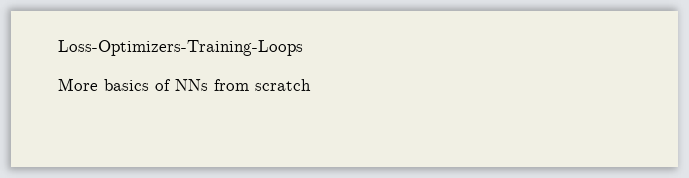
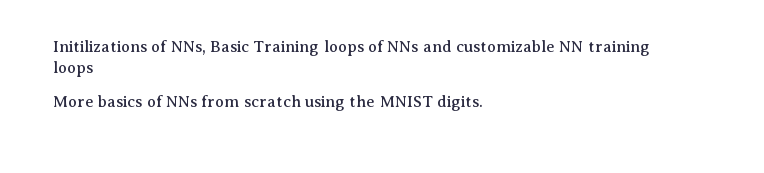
[58,40,303,56] Loss-Optimizers-Training-Loops -> [53,40,650,56] [53,61,93,77] Initilizations of NNs, Basic Training loops of NNs and customizable NN training loops
(311, 85) none -> [304,95,483,111] using the MNIST digits.

